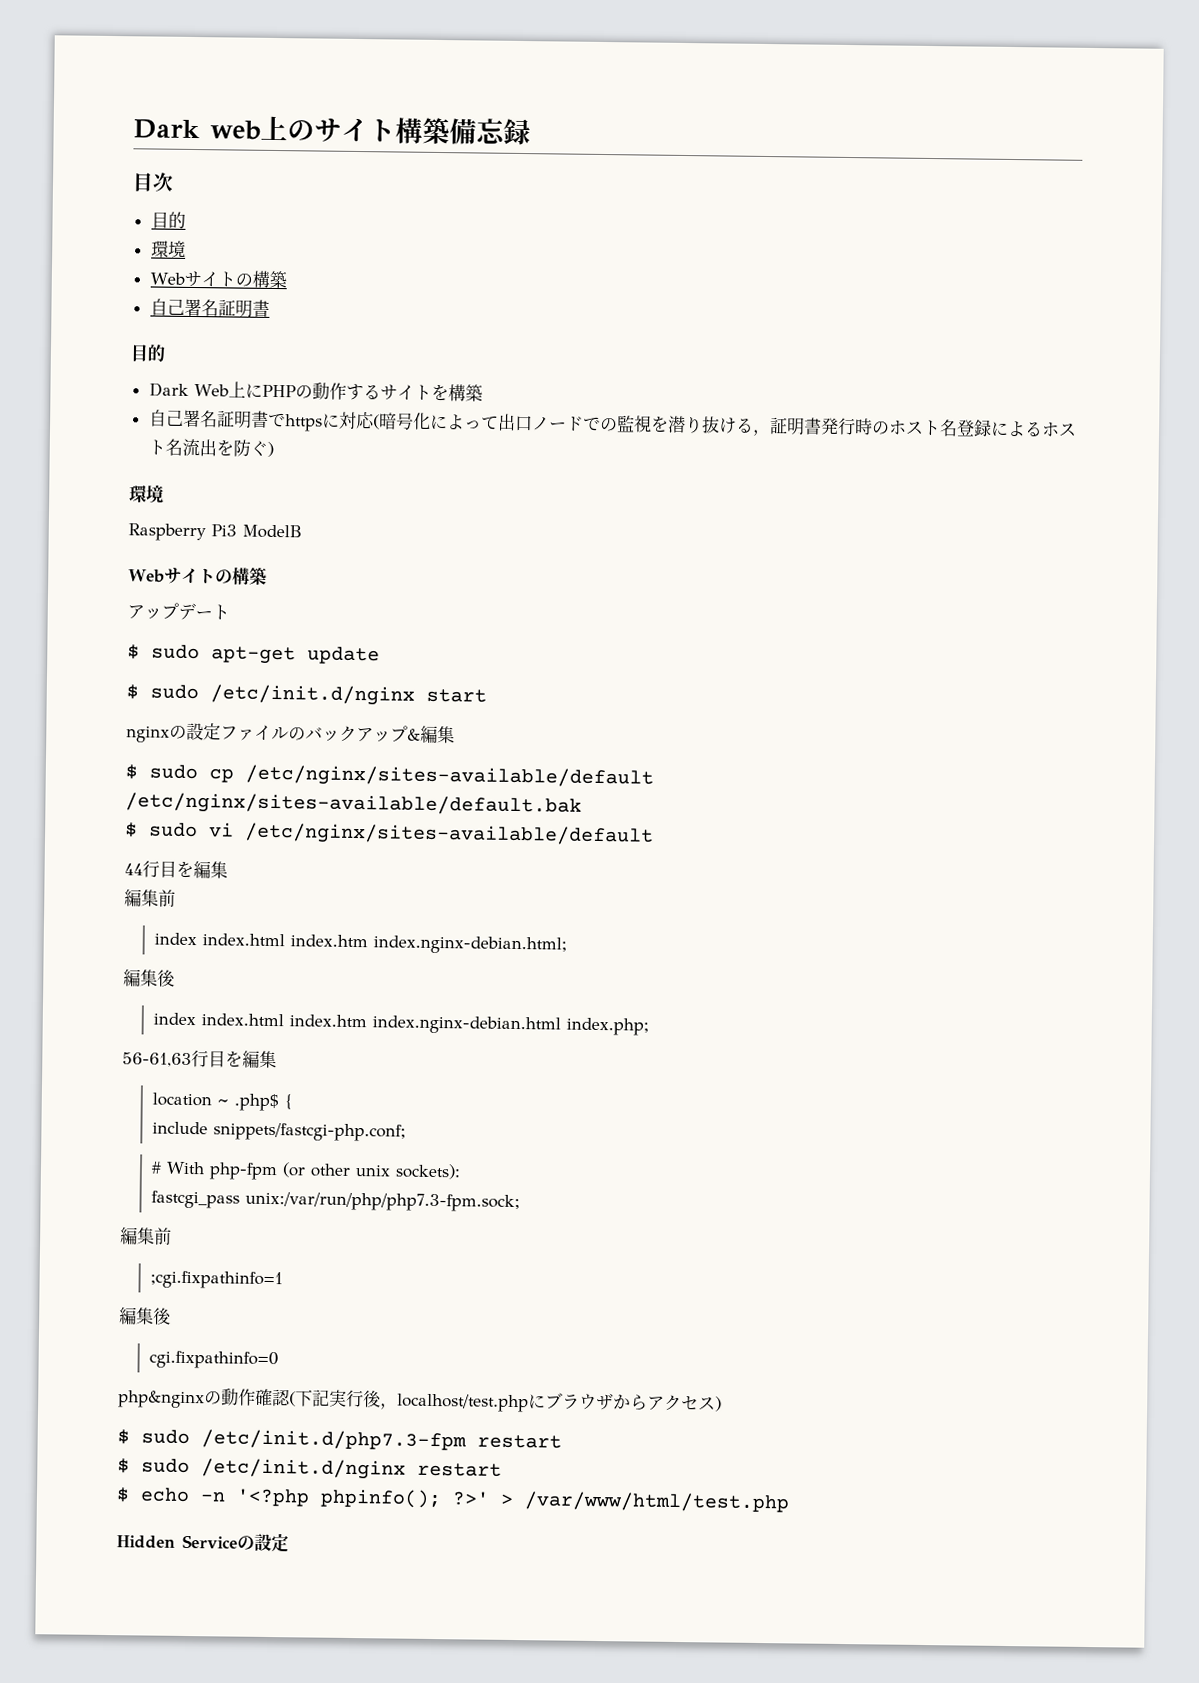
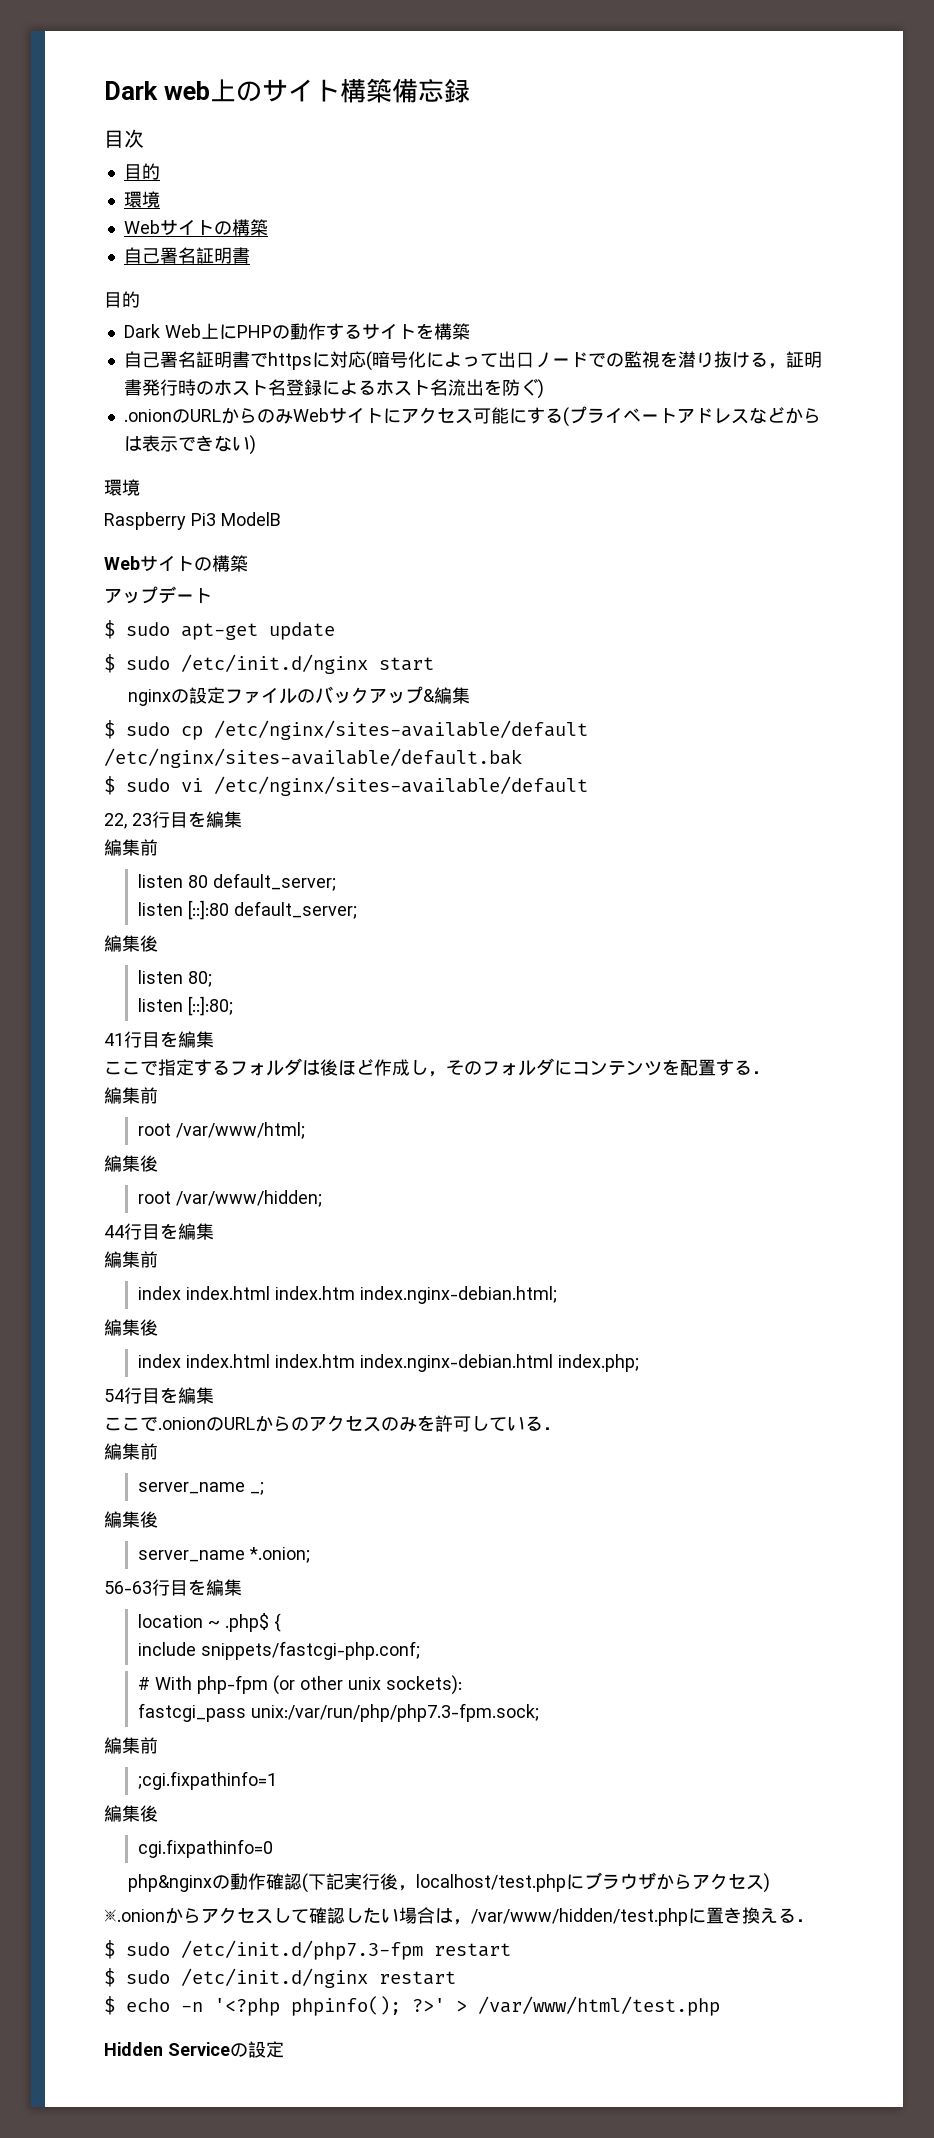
(274, 449) none -> [123,406,821,427] [123,435,256,455] // .onionのURLからのみWebサイトにアクセス可能にする(プライベートアドレスなどからは表示できない)
(654, 834) none -> [104,811,242,829] [104,839,158,856] [137,873,336,891] [137,900,357,920] [104,935,158,952] [137,970,212,987] [137,996,233,1016] [104,1031,214,1048] [104,1058,770,1077] [104,1087,158,1104] [137,1122,305,1139] [104,1155,158,1172] [137,1190,322,1207] // 22, 23行目を編集 // 編集前 // listen 80 default_server; // listen [::]:80 default_server; // 編集後 // listen 80; // listen [::]:80; // 41行目を編集 // ここで指定するフォルダは後ほど作成し，そのフォルダにコンテンツを配置する． // 編集前 // root /var/www/html; // 編集後 // root /var/www/hidden;
[122,1052,192,1068] 56-61,63 -> [104,1387,214,1404] [104,1415,561,1432] [104,1443,158,1460] [137,1482,264,1495] [104,1511,158,1528] [137,1547,310,1563] [104,1581,152,1594] 54行目を編集 // ここで.onionのURLからのアクセスのみを許可している． // 編集前 // server_name _; // 編集後 // server_name *.onion; // 56-63
(722, 1404) none -> [104,1907,814,1926] // ※.onionからアクセスして確認したい場合は，/var/www/hidden/test.phpに置き換える．

